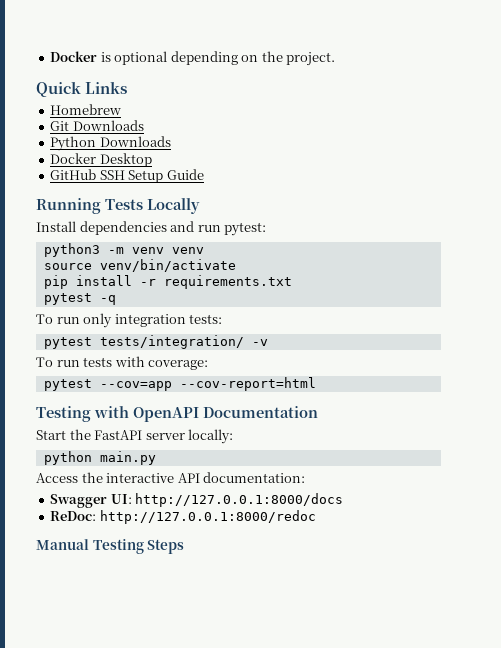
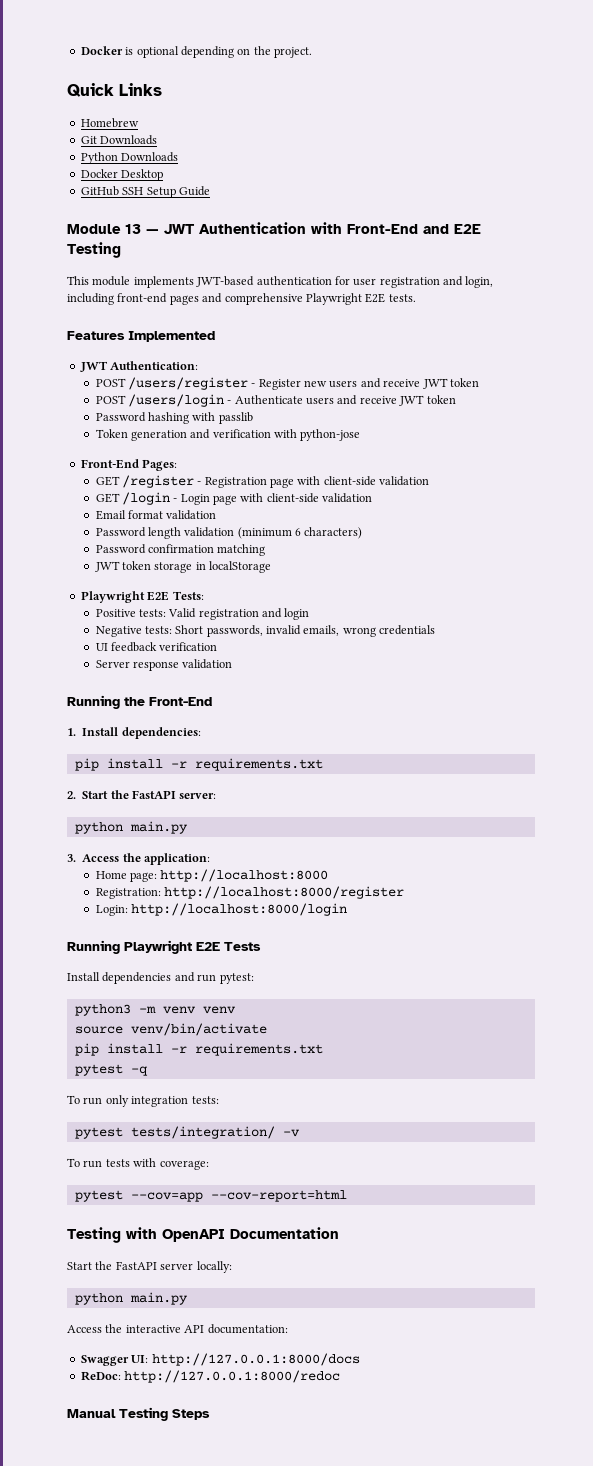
[36,198,101,214] Running -> [67,222,481,234] [67,242,121,258] [67,276,494,288] [67,293,416,305] [67,331,215,342] [79,361,199,372] [95,377,479,390] [95,394,456,407] [95,412,253,424] [95,429,361,441] [80,459,178,471] [95,475,430,488] [95,492,373,505] [95,510,217,520] [95,527,363,539] [95,544,266,556] [94,561,272,573] [80,591,204,603] [95,608,310,620] [95,625,436,637] [95,642,218,652] [95,659,233,671] [67,695,212,709] [67,727,201,739] [74,758,323,771] [67,790,217,799] [74,821,188,834] [67,853,210,865] [95,869,329,882] [95,886,404,899] [95,903,347,916] [67,940,220,954] Module 13 — JWT Authentication with Front-End and E2E Testing // This module implements JWT-based authentication for user registration and login, including front-end pages and comprehensive Playwright E2E tests. // Features Implemented // JWT Authentication: // POST /users/register - Register new users and receive JWT token // POST /users/login - Authenticate users and receive JWT token // Password hashing with passlib // Token generation and verification with python-jose // Front-End Pages: // GET /register - Registration page with client-side validation // GET /login - Login page with client-side validation // Email format validation // Password length validation (minimum 6 characters) // Password confirmation matching // JWT token storage in localStorage // Playwright E2E Tests: // Positive tests: Valid registration and login // Negative tests: Short passwords, invalid emails, wrong credentials // UI feedback verification // Server response validation // Running the Front-End // 1. Install dependencies: // pip install -r requirements.txt // 2. Start the FastAPI server: // python main.py // 3. Access the application: // Home page: http://localhost:8000 // Registration: http://localhost:8000/register // Login: http://localhost:8000/login // Running Playwright E2E
[147,198,200,214] Locally -> (261, 946) none

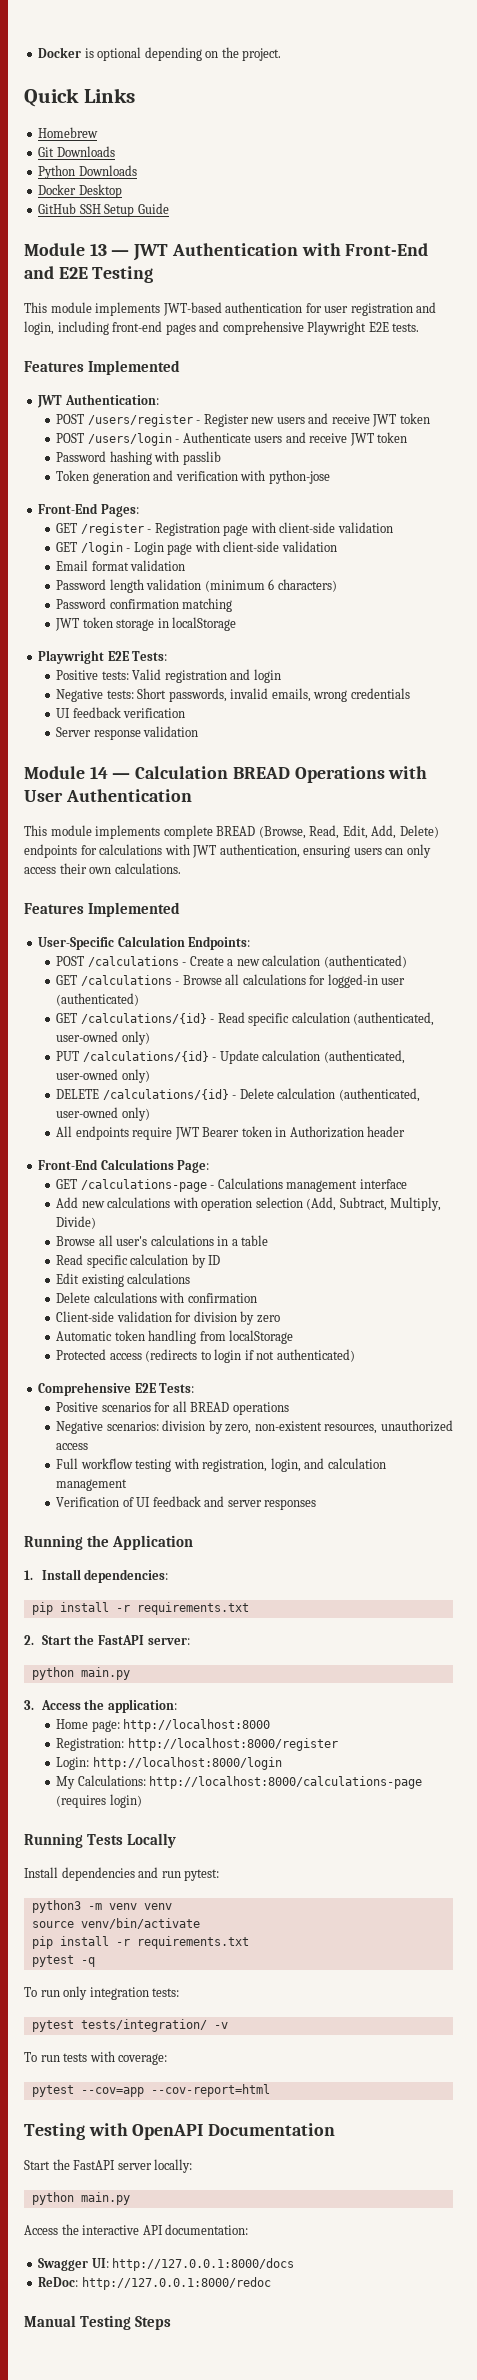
(233, 664) none -> [24,766,428,783] [24,789,192,802] [24,825,439,839] [24,844,431,858] [24,863,181,874] [24,902,181,917] [38,936,251,950] [56,955,407,968] [56,974,406,988] [56,993,140,1006] [56,1012,435,1026] [56,1031,150,1045] [56,1050,405,1064] [56,1069,150,1083] [56,1088,420,1102] [56,1107,150,1121] [56,1126,406,1140] [38,1159,210,1173] [56,1178,407,1192] [56,1197,442,1211] [56,1216,97,1229] [56,1235,269,1246] [56,1254,221,1268] [56,1273,191,1287] [56,1292,257,1303] [56,1311,280,1325] [56,1330,294,1344] [56,1349,355,1363] [38,1382,195,1396] [56,1401,289,1415] [56,1420,453,1434] [56,1443,89,1450] [56,1458,386,1472] [56,1479,128,1491] [56,1496,317,1510] // Module 14 — Calculation BREAD Operations with User Authentication // This module implements complete BREAD (Browse, Read, Edit, Add, Delete) endpoints for calculations with JWT authentication, ensuring users can only access their own calculations. // Features Implemented // User-Specific Calculation Endpoints: // POST /calculations - Create a new calculation (authenticated) // GET /calculations - Browse all calculations for logged-in user (authenticated) // GET /calculations/{id} - Read specific calculation (authenticated, user-owned only) // PUT /calculations/{id} - Update calculation (authenticated, user-owned only) // DELETE /calculations/{id} - Delete calculation (authenticated, user-owned only) // All endpoints require JWT Bearer token in Authorization header // Front-End Calculations Page: // GET /calculations-page - Calculations management interface // Add new calculations with operation selection (Add, Subtract, Multiply, Divide) // Browse all user's calculations in a table // Read specific calculation by ID // Edit existing calculations // Delete calculations with confirmation // Client-side validation for division by zero // Automatic token handling from localStorage // Protected access (redirects to login if not authenticated) // Comprehensive E2E Tests: // Positive scenarios for all BREAD operations // Negative scenarios: division by zero, non-existent resources, unauthorized access // Full workflow testing with registration, login, and calculation management // Verification of UI feedback and server responses
[149,697,212,706] Front-End -> [112,1535,194,1550] Application
[67,940,220,954] // Running Playwright E2E -> [56,1775,423,1789] [56,1794,142,1808] [24,1833,83,1848] // My Calculations: http://localhost:8000/calculations-page (requires login) // Running
(261, 946) none -> [127,1833,177,1848] Locally

